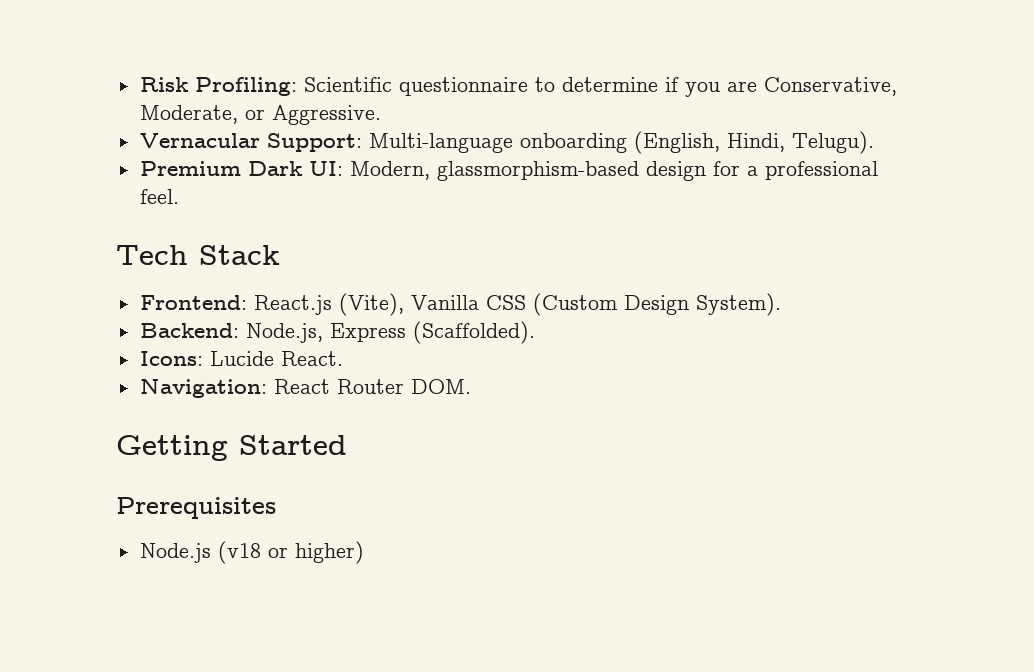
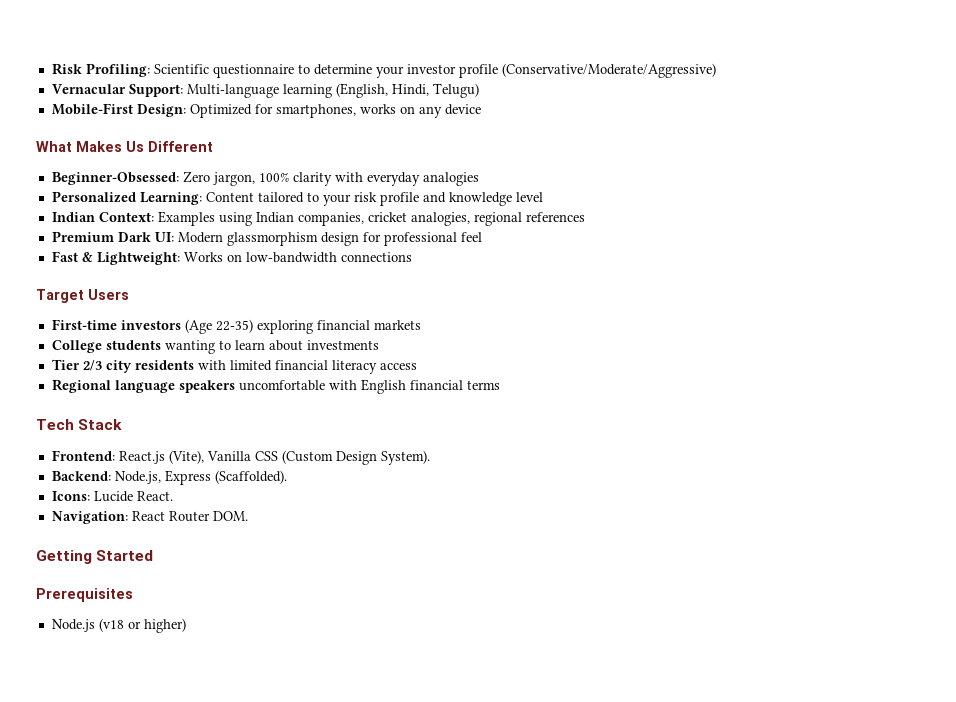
[664,77,897,97] [139,105,381,125] if you are Conservative, Moderate, or Aggressive. -> [375,63,716,78] your investor profile (Conservative/Moderate/Aggressive)
[519,133,627,153] onboarding -> [282,84,332,98] learning
[791,131,874,154] [139,161,878,181] [139,189,179,204] Telugu). // Premium Dark UI: Modern, glassmorphism-based design for a professional feel. -> [432,83,479,98] [51,103,481,118] [36,141,213,152] [51,171,479,186] [51,191,543,206] [51,211,585,226] [51,231,482,246] [51,251,412,265] [36,289,129,303] [51,319,421,334] [51,340,379,354] [51,359,417,374] [51,379,500,394] Telugu) // Mobile-First Design: Optimized for smartphones, works on any device // What Makes Us Different // Beginner-Obsessed: Zero jargon, 100% clarity with everyday analogies // Personalized Learning: Content tailored to your risk profile and knowledge level // Indian Context: Examples using Indian companies, cricket analogies, regional references // Premium Dark UI: Modern glassmorphism design for professional feel // Fast & Lightweight: Works on low-bandwidth connections // Target Users // First-time investors (Age 22-35) exploring financial markets // College students wanting to learn about investments // Tier 2/3 city residents with limited financial literacy access // Regional language speakers uncomfortable with English financial terms

